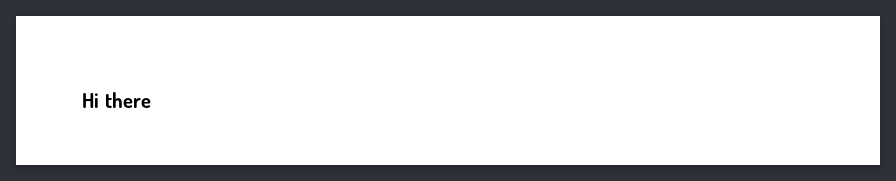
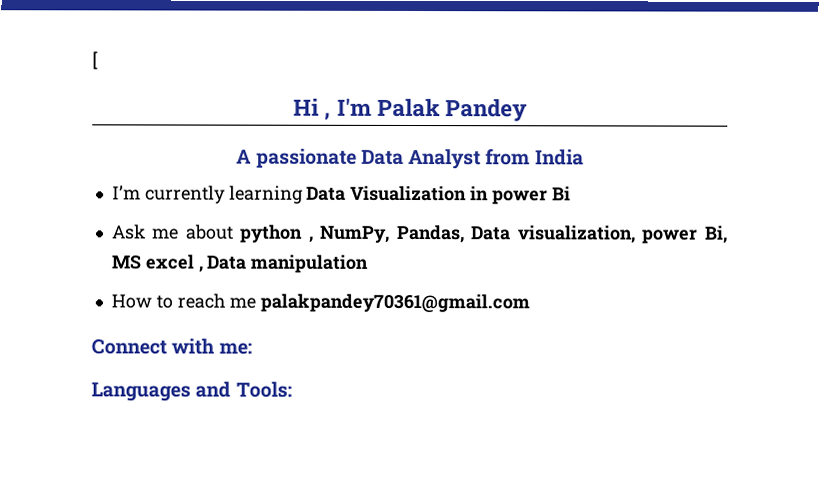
[82,92,151,108] Hi there -> [92,51,98,70] [293,97,527,122] [236,148,584,170] [111,185,571,205] [111,224,728,244] [110,254,369,273] [110,293,531,313] [91,338,252,355] [91,381,292,402] [ // Hi , I'm Palak Pandey // A passionate Data Analyst from India // I’m currently learning Data Visualization in power Bi // Ask me about python , NumPy, Pandas, Data visualization, power Bi, MS excel , Data manipulation // How to reach me palakpandey70361@gmail.com // Connect with me: // Languages and Tools:

